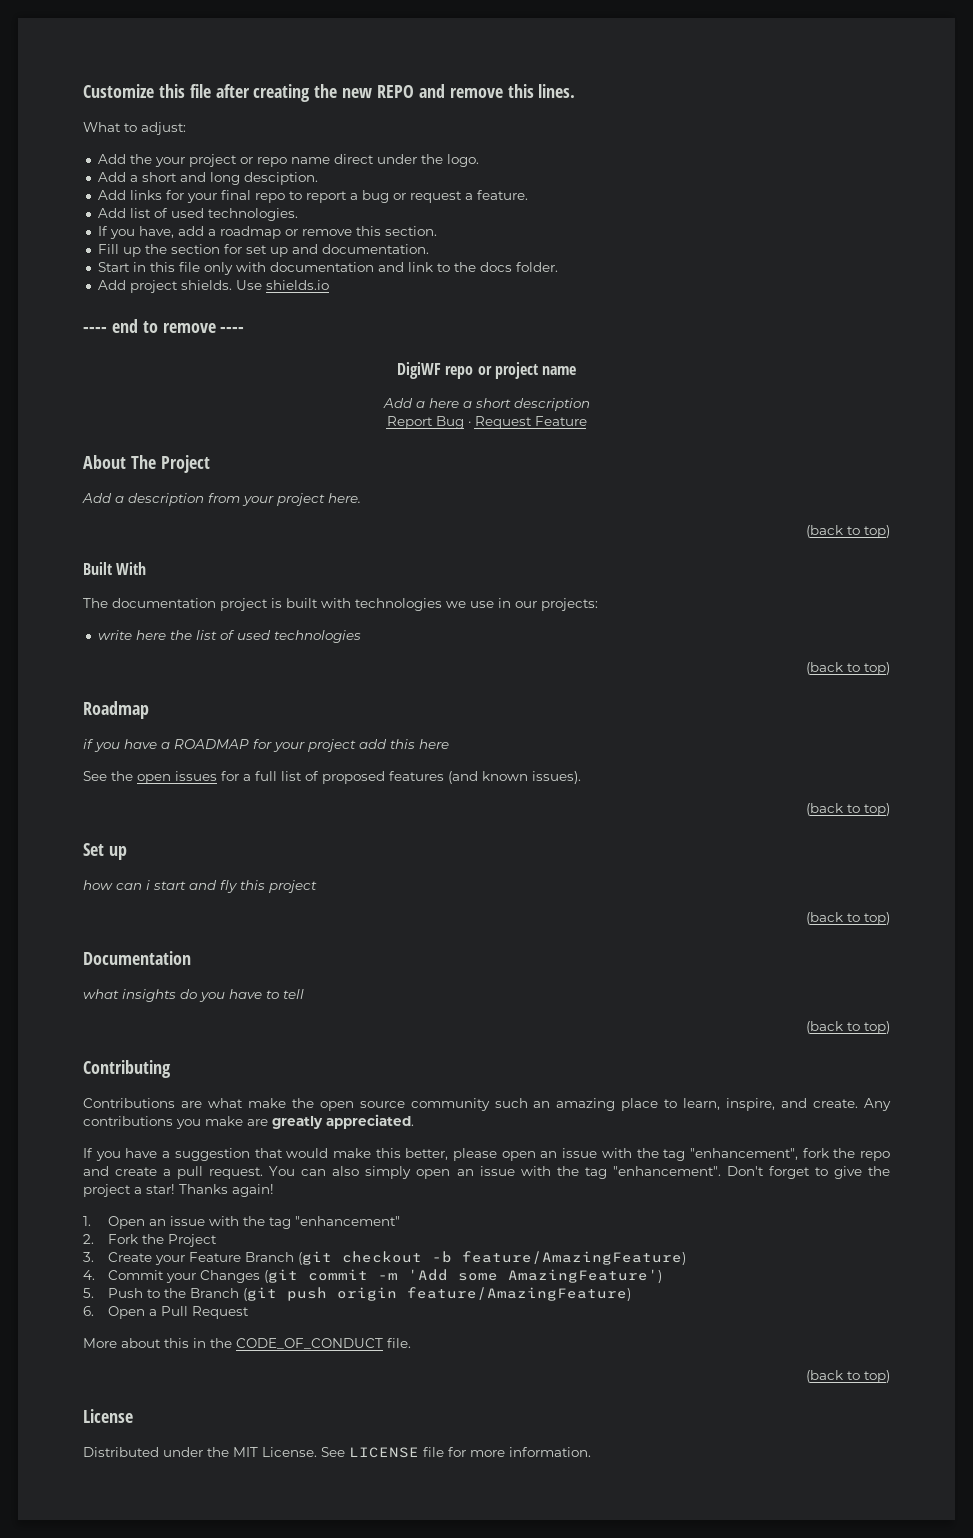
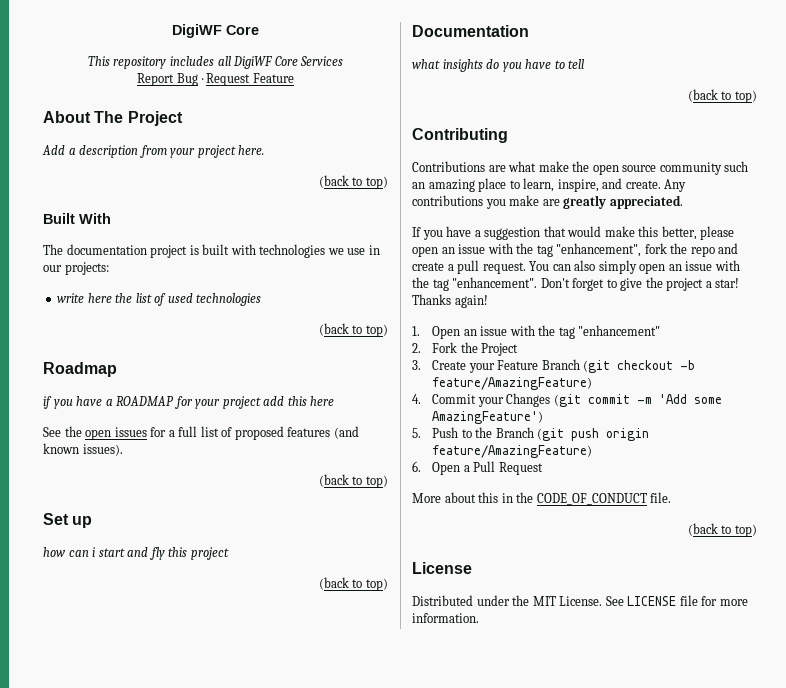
[83,84,576,102] [83,122,186,135] [97,154,479,167] [97,172,318,185] [97,190,528,203] [97,208,298,221] [97,226,437,239] [97,244,429,257] [97,262,558,275] [97,280,329,293] [83,319,245,333] [397,362,576,379] [382,398,590,411] Customize this file after creating the new REPO and remove this lines. // What to adjust: // Add the your project or repo name direct under the logo. // Add a short and long desciption. // Add links for your final repo to report a bug or request a feature. // Add list of used technologies. // If you have, add a roadmap or remove this section. // Fill up the section for set up and documentation. // Start in this file only with documentation and link to the docs folder. // Add project shields. Use shields.io // ---- end to remove ---- // DigiWF repo or project name // Add a here a short description -> [172,24,259,38] [87,56,344,69] DigiWF Core // This repository includes all DigiWF Core Services

